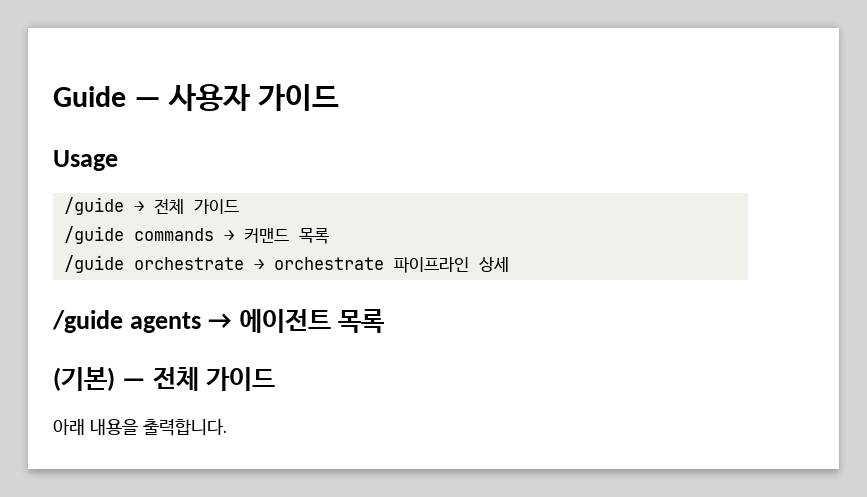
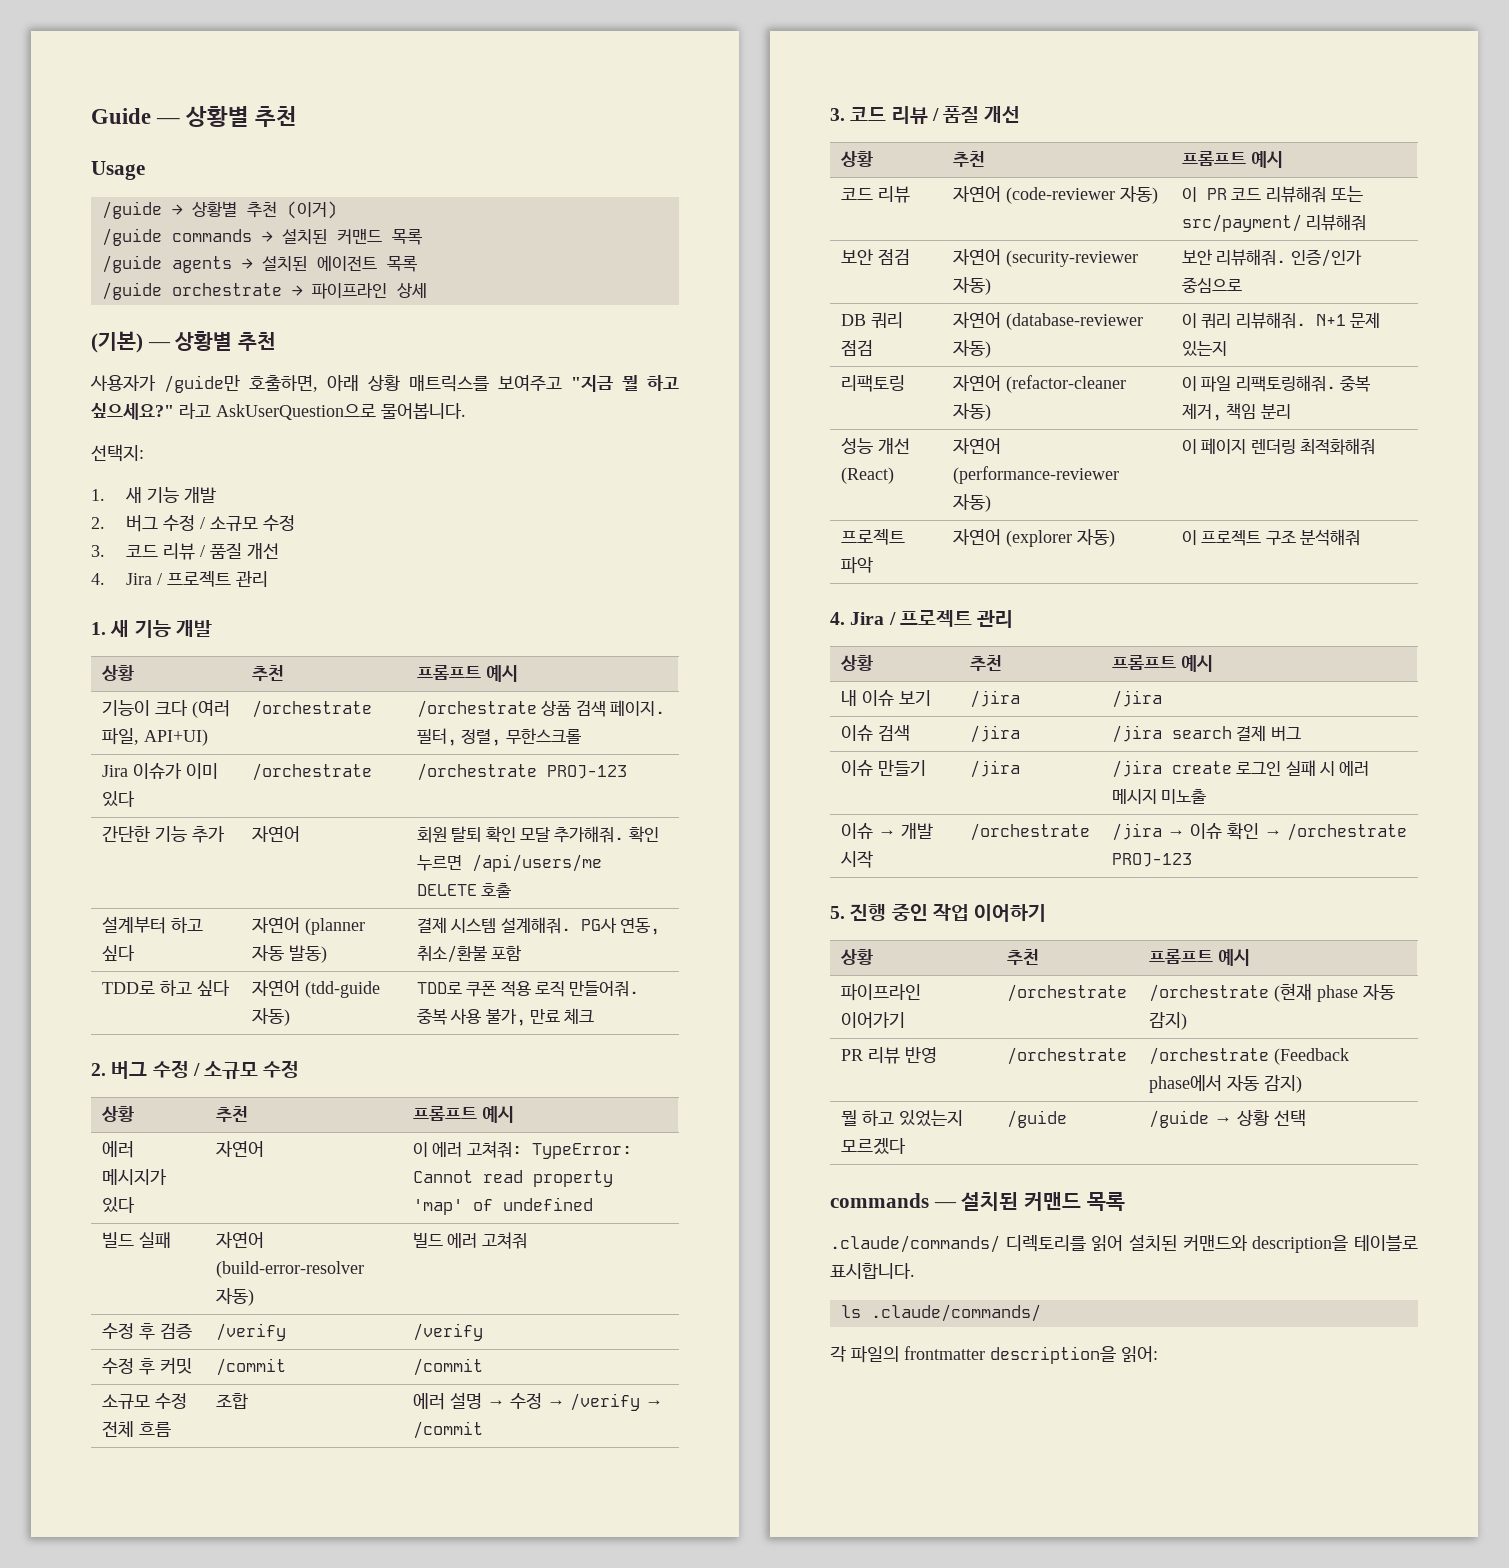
[167,84,339,111] 사용자 가이드 -> [185,106,298,127] 상황별 추천
[153,198,239,214] 전체 가이드 -> [191,201,337,219] 상황별 추천 (이거)
[243,228,329,244] 커맨드 목록 -> [281,229,422,245] [101,255,417,273] 설치된 커맨드 목록 // /guide agents → 설치된 에이전트 목록
[273,257,384,270] orchestrate -> (303, 290) none
[52,309,384,333] [53,367,275,391] [53,419,227,436] /guide agents → 에이전트 목록 // (기본) — 전체 가이드 // 아래 내용을 출력합니다. -> [91,331,277,353] [90,375,679,393] [91,403,466,420] [91,444,144,462] [91,487,216,503] [91,515,295,532] [91,543,279,560] [91,571,268,587] [91,620,212,638] [100,665,134,681] [251,665,284,681] [416,665,518,682] [101,700,230,718] [101,728,208,746] [251,700,372,718] [416,700,666,718] [416,728,581,746] [101,763,218,779] [101,791,135,807] [251,763,372,781] [416,763,627,781] [101,826,225,843] [251,826,300,842] [416,826,659,843] [416,854,602,872] [416,883,512,898] [101,916,203,934] [101,945,135,961] [251,917,365,935] [251,945,327,963] [416,917,661,935] [416,945,522,963] [101,980,230,996] [251,980,380,998] [251,1008,290,1026] [416,981,640,997] [416,1008,595,1026] [91,1060,300,1079] [100,1106,134,1122] [215,1106,248,1122] [412,1106,514,1123] [101,1141,134,1158] [101,1169,167,1185] [101,1197,135,1213] [215,1141,264,1157] [412,1141,632,1159] [412,1170,613,1187] [412,1197,593,1215] [101,1232,171,1248] [215,1232,264,1248] [215,1261,364,1278] [215,1288,254,1306] [412,1232,527,1249] [101,1323,192,1340] [215,1323,286,1341] [412,1323,483,1341] [101,1357,192,1375] [215,1358,286,1376] [412,1358,483,1376] [101,1393,187,1409] [101,1421,171,1437] [215,1393,248,1409] [412,1392,663,1411] [412,1421,483,1439] [830,106,1021,124] [839,151,873,167] [952,151,985,167] [1181,151,1283,168] [840,186,910,203] [952,186,1158,204] [1181,186,1363,203] [1181,214,1367,232] [840,249,910,265] [952,249,1138,267] [952,277,991,295] [1181,249,1362,267] [1181,277,1242,293] [840,312,903,328] [840,340,873,356] [952,312,1143,330] [952,340,991,358] [1181,312,1381,329] [1181,341,1227,356] [840,375,905,392] [952,375,1126,393] [952,403,991,421] [1181,375,1371,392] [1181,403,1291,421] [840,438,910,454] [840,467,894,484] [952,438,1001,454] [952,466,1119,484] [952,494,991,512] [1181,438,1376,455] [840,529,905,545] [840,557,873,574] [952,529,1115,547] [1181,529,1361,546] [830,610,1014,628] [839,655,873,671] [969,655,1002,671] [1111,655,1213,672] [840,690,931,706] [969,690,1020,708] [1111,690,1162,708] [840,725,910,741] [969,725,1020,743] [1111,725,1301,743] [840,760,926,776] [969,760,1020,778] [1111,760,1370,778] [1111,789,1207,804] [840,823,933,839] [840,850,873,868] [969,823,1090,841] [1111,823,1407,841] [1111,853,1192,867] [830,903,1047,922] [839,949,873,965] [1006,949,1039,965] [1148,949,1250,966] [840,984,921,1001] [840,1012,905,1028] [1006,984,1127,1002] [1148,983,1395,1002] [1148,1012,1187,1030] [840,1047,937,1064] [1006,1047,1127,1065] [1148,1047,1349,1065] [1148,1075,1302,1093] [840,1110,963,1127] [840,1138,906,1155] [1006,1110,1067,1128] [1148,1109,1306,1128] [830,1192,1125,1211] [830,1234,1418,1253] [830,1263,915,1279] [840,1304,1041,1322] [830,1346,1158,1364] (기본) — 상황별 추천 // 사용자가 /guide만 호출하면, 아래 상황 매트릭스를 보여주고 "지금 뭘 하고 싶으세요?" 라고 AskUserQuestion으로 물어봅니다. // 선택지: // 1. 새 기능 개발 // 2. 버그 수정 / 소규모 수정 // 3. 코드 리뷰 / 품질 개선 // 4. Jira / 프로젝트 관리 // 1. 새 기능 개발 // 상황 | 추천 | 프롬프트 예시 // 기능이 크다 (여러 파일, API+UI) | /orchestrate | /orchestrate 상품 검색 페이지. 필터, 정렬, 무한스크롤 // Jira 이슈가 이미 있다 | /orchestrate | /orchestrate PROJ-123 // 간단한 기능 추가 | 자연어 | 회원 탈퇴 확인 모달 추가해줘. 확인 누르면 /api/users/me DELETE 호출 // 설계부터 하고 싶다 | 자연어 (planner 자동 발동) | 결제 시스템 설계해줘. PG사 연동, 취소/환불 포함 // TDD로 하고 싶다 | 자연어 (tdd-guide 자동) | TDD로 쿠폰 적용 로직 만들어줘. 중복 사용 불가, 만료 체크 // 2. 버그 수정 / 소규모 수정 // 상황 | 추천 | 프롬프트 예시 // 에러 메시지가 있다 | 자연어 | 이 에러 고쳐줘: TypeError: Cannot read property 'map' of undefined // 빌드 실패 | 자연어 (build-error-resolver 자동) | 빌드 에러 고쳐줘 // 수정 후 검증 | /verify | /verify // 수정 후 커밋 | /commit | /commit // 소규모 수정 전체 흐름 | 조합 | 에러 설명 → 수정 → /verify → /commit // 3. 코드 리뷰 / 품질 개선 // 상황 | 추천 | 프롬프트 예시 // 코드 리뷰 | 자연어 (code-reviewer 자동) | 이 PR 코드 리뷰해줘 또는 src/payment/ 리뷰해줘 // 보안 점검 | 자연어 (security-reviewer 자동) | 보안 리뷰해줘. 인증/인가 중심으로 // DB 쿼리 점검 | 자연어 (database-reviewer 자동) | 이 쿼리 리뷰해줘. N+1 문제 있는지 // 리팩토링 | 자연어 (refactor-cleaner 자동) | 이 파일 리팩토링해줘. 중복 제거, 책임 분리 // 성능 개선 (React) | 자연어 (performance-reviewer 자동) | 이 페이지 렌더링 최적화해줘 // 프로젝트 파악 | 자연어 (explorer 자동) | 이 프로젝트 구조 분석해줘 // 4. Jira / 프로젝트 관리 // 상황 | 추천 | 프롬프트 예시 // 내 이슈 보기 | /jira | /jira // 이슈 검색 | /jira | /jira search 결제 버그 // 이슈 만들기 | /jira | /jira create 로그인 실패 시 에러 메시지 미노출 // 이슈 → 개발 시작 | /orchestrate | /jira → 이슈 확인 → /orchestrate PROJ-123 // 5. 진행 중인 작업 이어하기 // 상황 | 추천 | 프롬프트 예시 // 파이프라인 이어가기 | /orchestrate | /orchestrate (현재 phase 자동 감지) // PR 리뷰 반영 | /orchestrate | /orchestrate (Feedback phase에서 자동 감지) // 뭘 하고 있었는지 모르겠다 | /guide | /guide → 상황 선택 // commands — 설치된 커맨드 목록 // .claude/commands/ 디렉토리를 읽어 설치된 커맨드와 description을 테이블로 표시합니다. // ls .claude/commands/ // 각 파일의 frontmatter description을 읽어:

